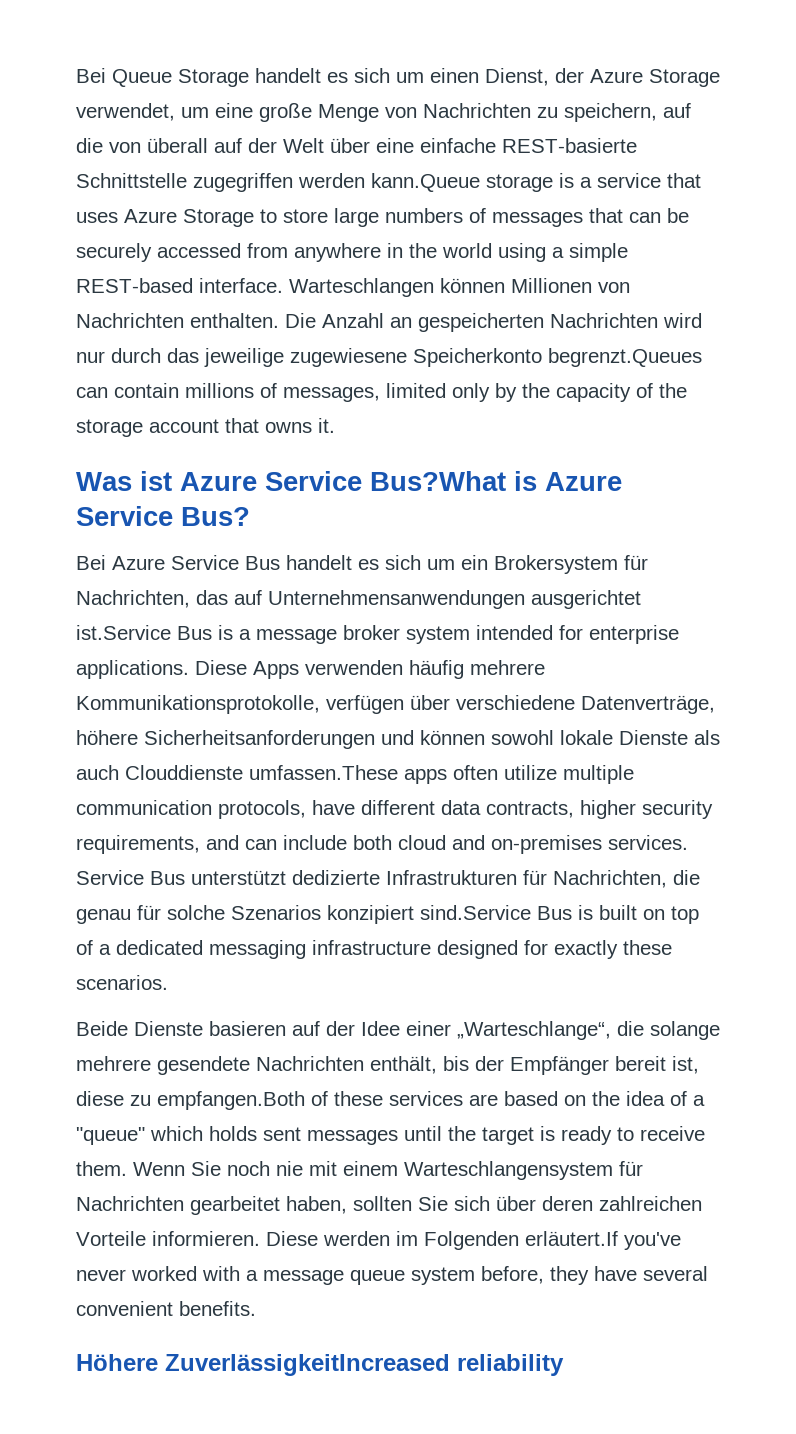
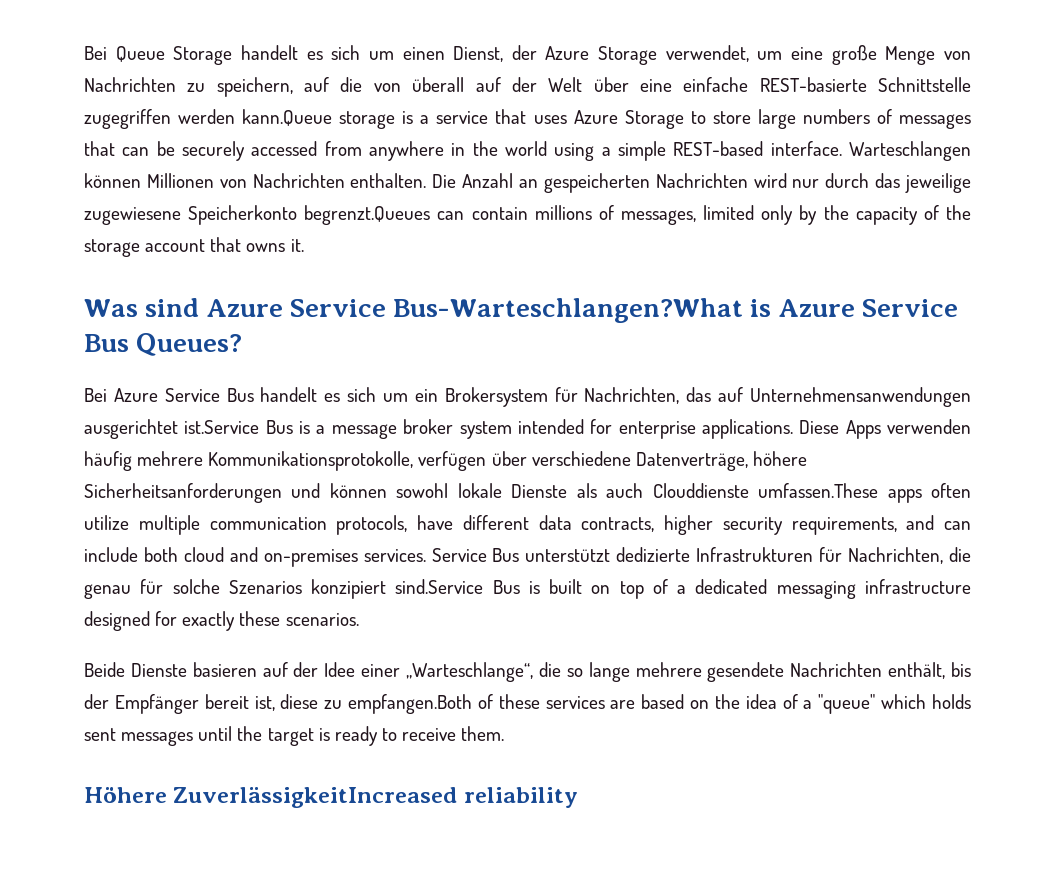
[140,471,506,491] ist Azure Service Bus?What -> [145,298,744,323] sind Azure Service Bus-Warteschlangen?What
[181,507,250,526] Bus? -> [84,333,243,356] Bus Queues?
[650,1021,720,1040] solange -> [566,662,630,682] so lange
[133,1161,643,1180] [76,1196,702,1215] [76,1231,681,1250] [76,1266,708,1285] [76,1301,256,1316] Wenn Sie noch nie mit einem Warteschlangensystem für Nachrichten gearbeitet haben, sollten Sie sich über deren zahlreichen Vorteile informieren. Diese werden im Folgenden erläutert.If you've never worked with a message queue system before, they have several convenient benefits. -> (505, 733) none

